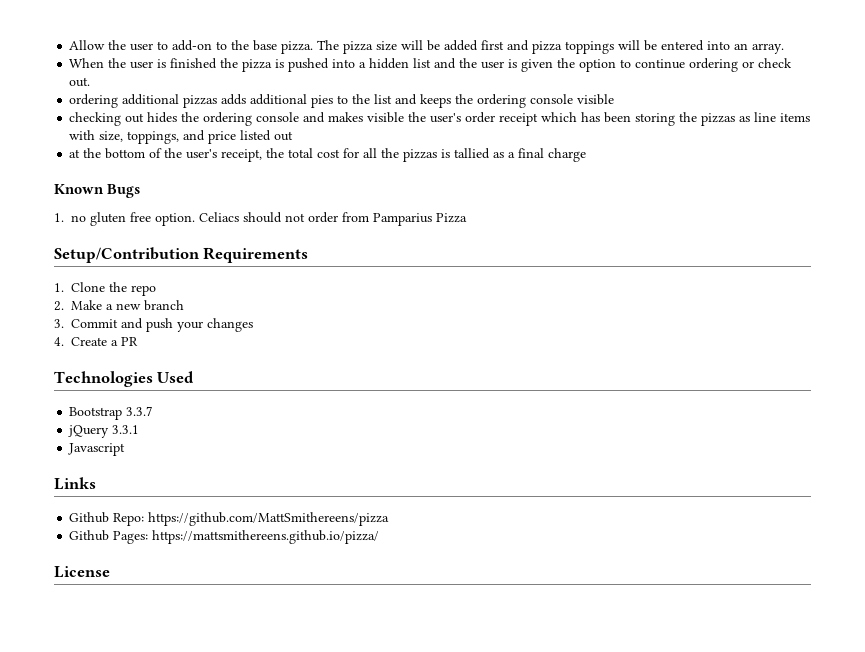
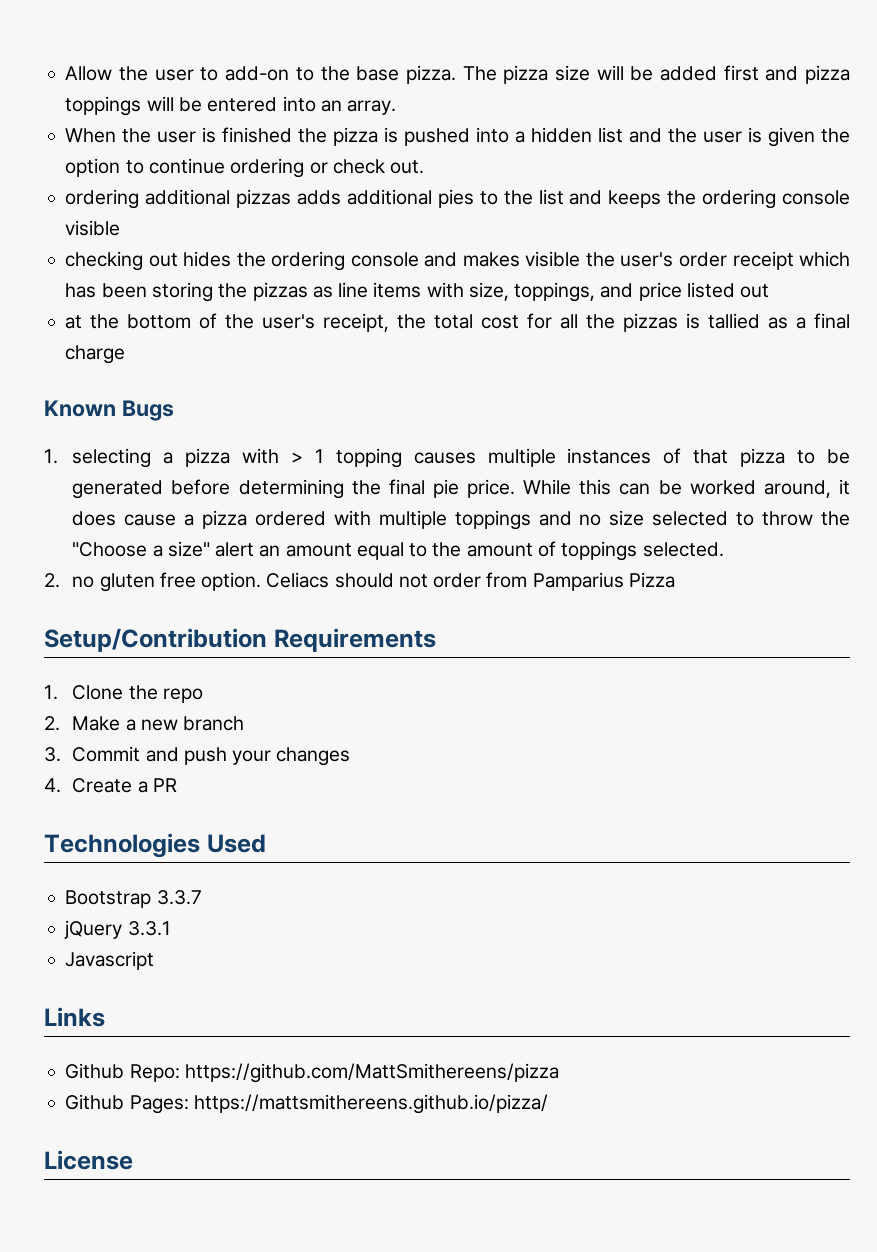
(64, 217) none -> [72,448,850,468] [72,479,850,499] [72,510,850,530] [72,541,724,561] [44,573,60,588] selecting a pizza with > 1 topping causes multiple instances of that pizza to be generated before determining the final pie price. While this can be worked around, it does cause a pizza ordered with multiple toppings and no size selected to throw the "Choose a size" alert an amount equal to the amount of toppings selected. // 2.

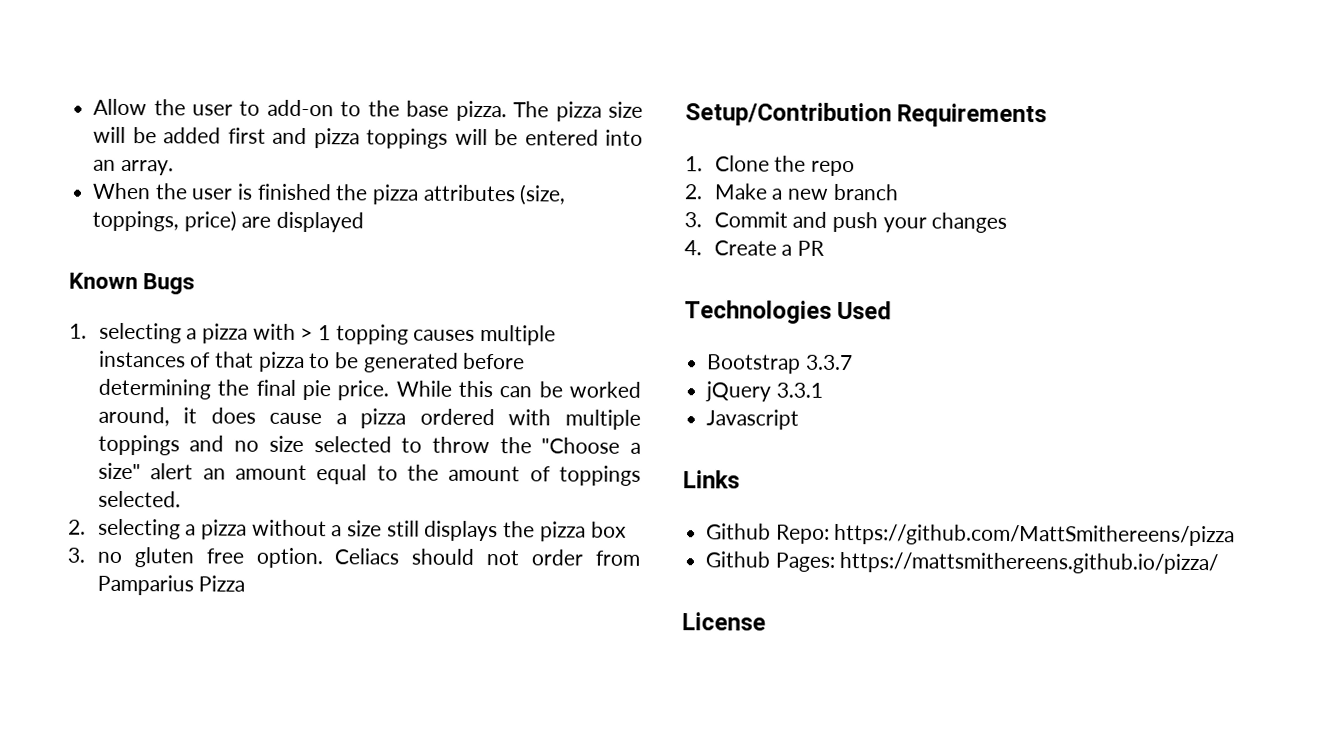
[384,127,851,147] [65,158,425,178] [65,189,850,209] [65,220,121,236] [65,251,850,271] [65,282,770,302] [65,313,851,332] [65,345,126,364] is pushed into a hidden list and the user is given the option to continue ordering or check out. // ordering additional pizzas adds additional pies to the list and keeps the ordering console visible // checking out hides the ordering console and makes visible the user's order receipt which has been storing the pizzas as line items with size, toppings, and price listed out // at the bottom of the user's receipt, the total cost for all the pizzas is tallied as a final charge -> [422,184,567,206] [92,210,365,233] attributes (size, toppings, price) are displayed
(60, 580) none -> [97,518,627,542] [67,547,85,563] selecting a pizza without a size still displays the pizza box // 3.

